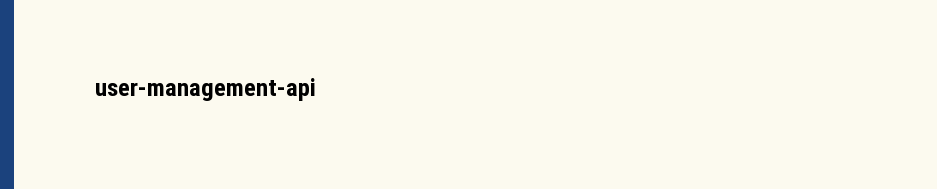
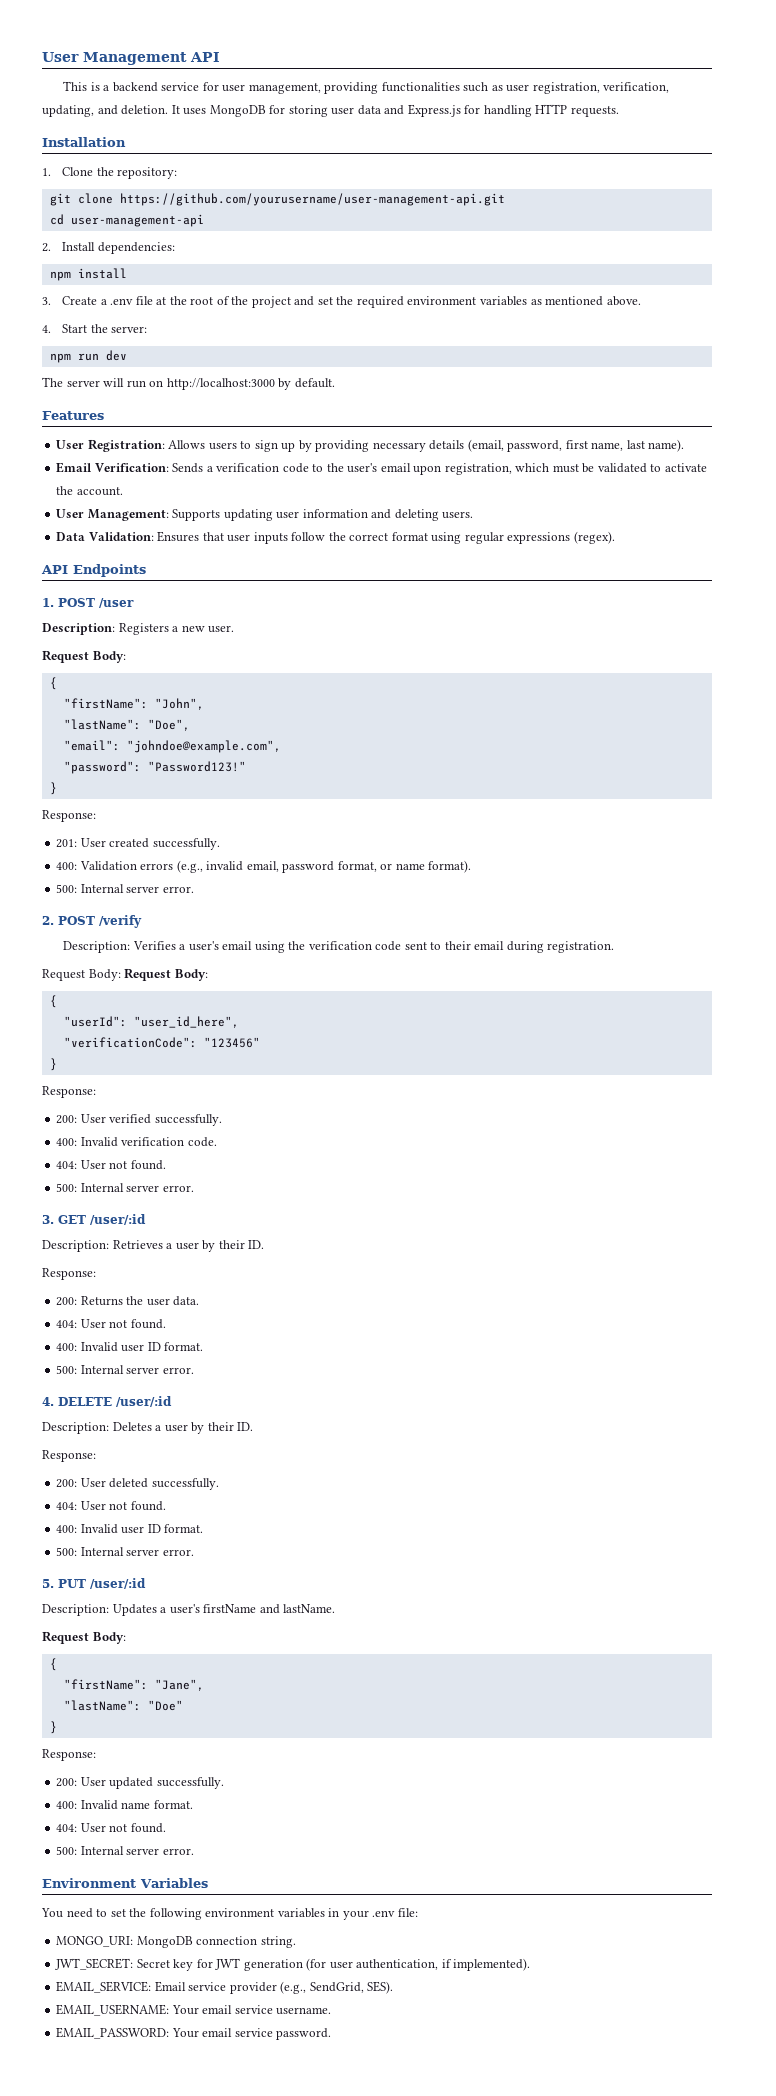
[95,78,316,101] user-management-api -> [42,52,220,65] [63,81,670,94] [42,104,619,117] [42,137,126,147] [42,167,178,179] [49,193,505,206] [49,214,204,227] [42,242,175,254] [49,268,127,281] [42,296,641,308] [42,324,148,333] [49,350,127,363] [42,377,335,390] [42,411,104,420] [56,439,685,452] [56,462,707,475] [56,486,123,496] [56,509,474,521] [56,531,615,544] [41,564,146,577] [42,598,134,608] [42,623,235,635] [42,650,126,663] [49,677,57,690] [63,698,204,710] [63,719,190,731] [63,740,281,753] [63,761,246,774] [49,782,57,795] [42,810,96,822] [56,838,220,850] [56,860,472,873] [56,884,194,893] [42,915,142,928] [63,941,615,953] [42,968,208,981] [49,995,57,1008] [63,1016,239,1028] [63,1037,260,1048] [49,1058,57,1071] [42,1086,96,1098] [56,1114,222,1126] [56,1137,217,1147] [56,1160,166,1170] [56,1183,194,1192] [42,1214,146,1225] [42,1240,265,1252] [42,1268,96,1280] [56,1296,200,1306] [56,1319,166,1329] [56,1342,204,1352] [56,1365,194,1374] [42,1396,172,1407] [42,1422,254,1434] [42,1450,96,1462] [56,1478,219,1490] [56,1501,166,1511] [56,1524,204,1534] [56,1547,194,1556] [42,1578,146,1589] [42,1604,336,1616] [42,1631,126,1644] [49,1658,57,1671] [63,1679,204,1691] [63,1700,183,1711] [49,1721,57,1734] [42,1749,96,1761] [56,1777,224,1789] [56,1800,193,1810] [56,1823,166,1833] [56,1846,194,1855] [42,1878,208,1888] [41,1908,418,1920] [56,1936,296,1948] [55,1958,531,1971] [56,1981,394,1994] [56,2004,332,2016] [56,2027,332,2040] User Management API // This is a backend service for user management, providing functionalities such as user registration, verification, updating, and deletion. It uses MongoDB for storing user data and Express.js for handling HTTP requests. // Installation // 1. Clone the repository: // git clone https://github.com/yourusername/user-management-api.git // cd user-management-api // 2. Install dependencies: // npm install // 3. Create a .env file at the root of the project and set the required environment variables as mentioned above. // 4. Start the server: // npm run dev // The server will run on http://localhost:3000 by default. // Features // User Registration: Allows users to sign up by providing necessary details (email, password, first name, last name). // Email Verification: Sends a verification code to the user's email upon registration, which must be validated to activate the account. // User Management: Supports updating user information and deleting users. // Data Validation: Ensures that user inputs follow the correct format using regular expressions (regex). // API Endpoints // 1. POST /user // Description: Registers a new user. // Request Body: // { // "firstName": "John", // "lastName": "Doe", // "email": "johndoe@example.com", // "password": "Password123!" // } // Response: // 201: User created successfully. // 400: Validation errors (e.g., invalid email, password format, or name format). // 500: Internal server error. // 2. POST /verify // Description: Verifies a user's email using the verification code sent to their email during registration. // Request Body: Request Body: // { // "userId": "user_id_here", // "verificationCode": "123456" // } // Response: // 200: User verified successfully. // 400: Invalid verification code. // 404: User not found. // 500: Internal server error. // 3. GET /user/:id // Description: Retrieves a user by their ID. // Response: // 200: Returns the user data. // 404: User not found. // 400: Invalid user ID format. // 500: Internal server error. // 4. DELETE /user/:id // Description: Deletes a user by their ID. // Response: // 200: User deleted successfully. // 404: User not found. // 400: Invalid user ID format. // 500: Internal server error. // 5. PUT /user/:id // Description: Updates a user's firstName and lastName. // Request Body: // { // "firstName": "Jane", // "lastName": "Doe" // } // Response: // 200: User updated successfully. // 400: Invalid name format. // 404: User not found. // 500: Internal server error. // Environment Variables // You need to set the following environment variables in your .env file: // MONGO_URI: MongoDB connection string. // JWT_SECRET: Secret key for JWT generation (for user authentication, if implemented). // EMAIL_SERVICE: Email service provider (e.g., SendGrid, SES). // EMAIL_USERNAME: Your email service username. // EMAIL_PASSWORD: Your email service password.

